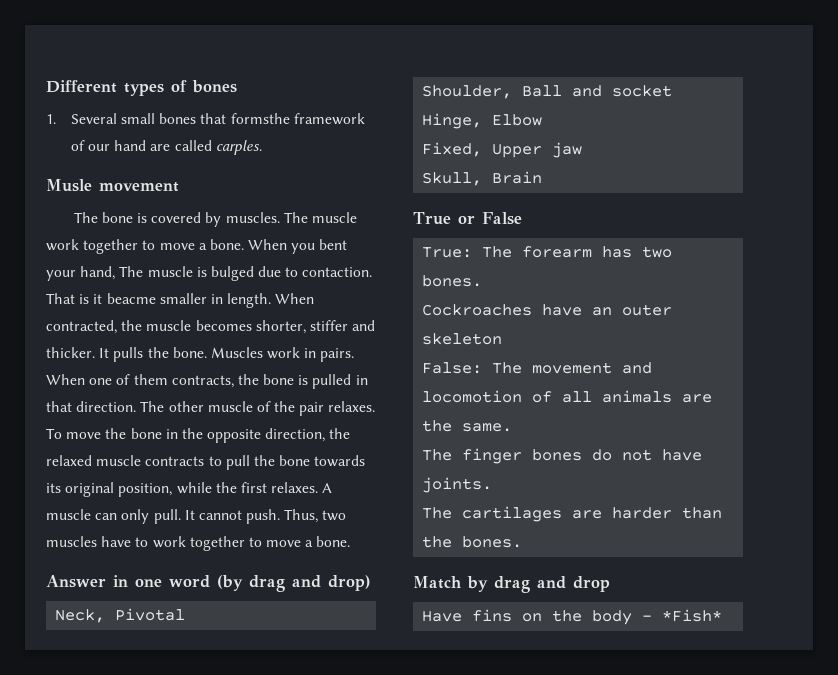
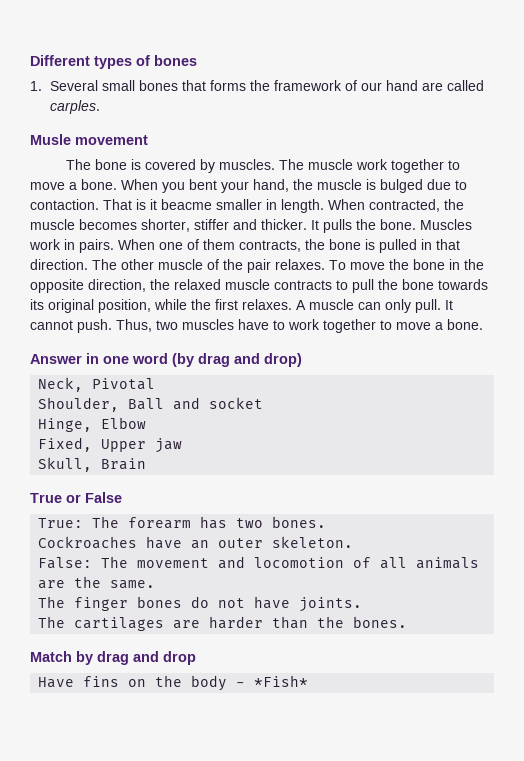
[230,113,290,124] formsthe -> [210,80,271,91] forms the
[119,266,144,277] The -> [293,179,313,190] the
[422,333,503,345] skeleton -> [272,536,354,548] skeleton.

